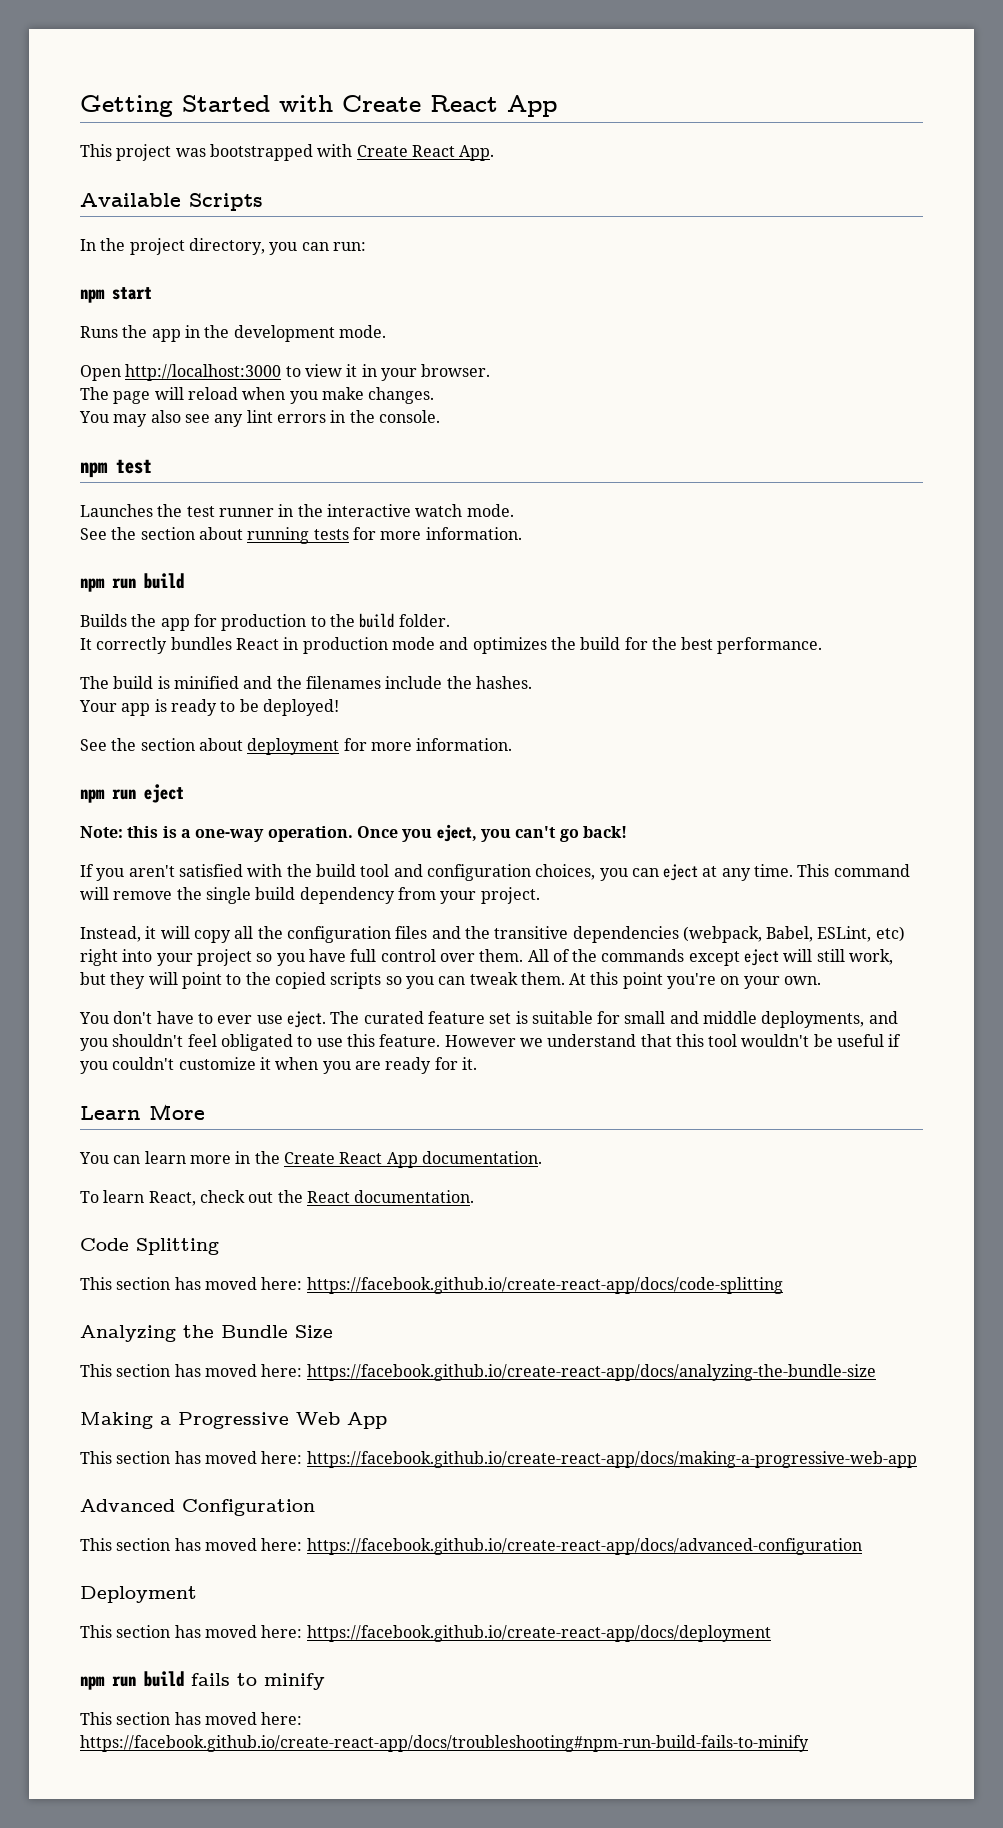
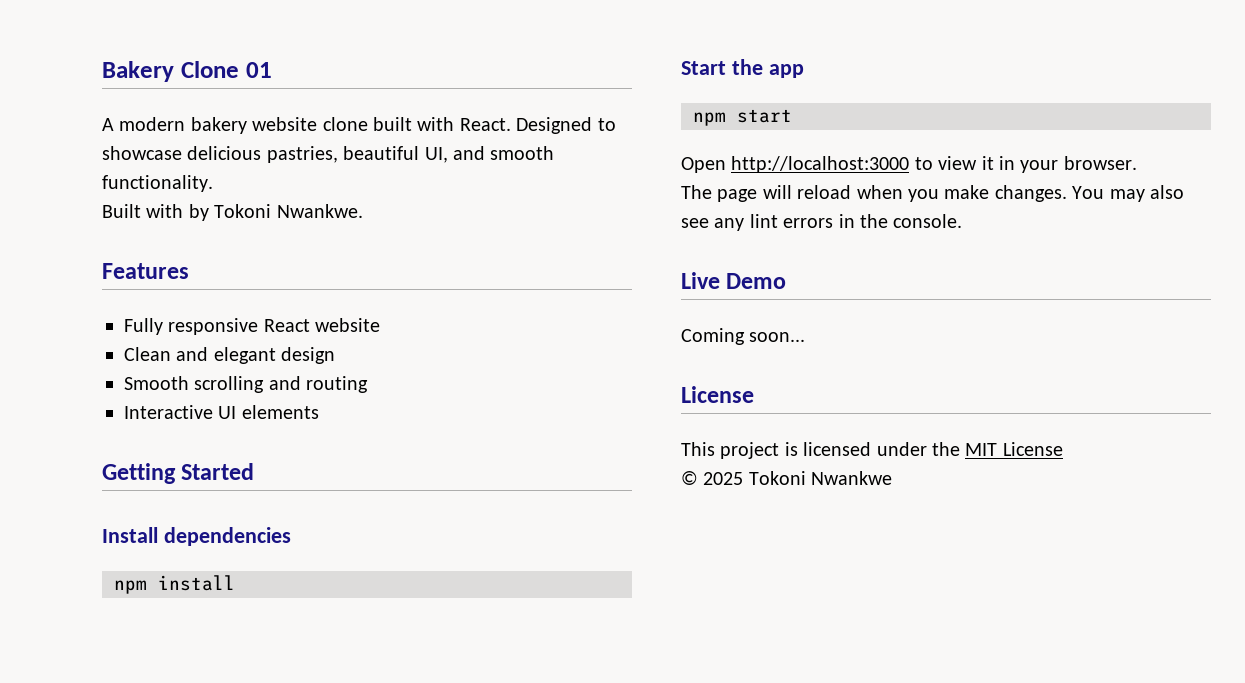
[80,95,557,117] [80,144,495,161] [80,193,263,211] [80,238,366,255] [80,287,152,303] [80,325,386,342] Getting Started with Create React App // This project was bootstrapped with Create React App. // Available Scripts // In the project directory, you can run: // npm start // Runs the app in the development mode. -> [102,61,272,82] [102,117,616,134] [102,146,555,163] [102,175,213,192] [102,204,363,221] [102,263,189,279] [124,318,381,335] [124,347,336,364] [124,376,369,393] [124,405,319,419] [102,463,255,484] [102,527,291,546] [114,575,235,594] [681,59,804,78] [693,109,792,126] Bakery Clone 01 // A modern bakery website clone built with React. Designed to showcase delicious pastries, beautiful UI, and smooth functionality. // Built with by Tokoni Nwankwe. // Features // Fully responsive React website // Clean and elegant design // Smooth scrolling and routing // Interactive UI elements // Getting Started // Install dependencies // npm install // Start the app // npm start
(435, 395) // -> (1067, 193) none
[80,459,152,478] [80,504,514,517] [80,527,522,544] [80,573,184,592] [80,613,450,631] [80,637,823,654] [80,676,532,689] [79,699,339,716] [80,738,513,755] [80,784,184,803] [80,824,627,842] [80,864,910,881] [80,887,540,904] [80,926,905,943] [80,949,894,966] [80,972,822,989] [79,1011,898,1028] [80,1034,902,1051] [80,1057,477,1074] [80,1104,205,1120] [79,1151,542,1168] [80,1190,475,1206] [80,1238,219,1255] [80,1277,783,1294] [80,1325,333,1342] [80,1364,876,1381] [80,1412,387,1429] [80,1451,917,1468] [80,1499,315,1516] [80,1538,862,1555] [80,1586,197,1603] [80,1625,771,1642] [80,1671,325,1690] [80,1712,303,1725] [80,1735,809,1752] npm test // Launches the test runner in the interactive watch mode. // See the section about running tests for more information. // npm run build // Builds the app for production to the build folder. // It correctly bundles React in production mode and optimizes the build for the best performance. // The build is minified and the filenames include the hashes. // Your app is ready to be deployed! // See the section about deployment for more information. // npm run eject // Note: this is a one-way operation. Once you eject, you can't go back! // If you aren't satisfied with the build tool and configuration choices, you can eject at any time. This command will remove the single build dependency from your project. // Instead, it will copy all the configuration files and the transitive dependencies (webpack, Babel, ESLint, etc) right into your project so you have full control over them. All of the commands except eject will still work, but they will point to the copied scripts so you can tweak them. At this point you're on your own. // You don't have to ever use eject. The curated feature set is suitable for small and middle deployments, and you shouldn't feel obligated to use this feature. However we understand that this tool wouldn't be useful if you couldn't customize it when you are ready for it. // Learn More // You can learn more in the Create React App documentation. // To learn React, check out the React documentation. // Code Splitting // This section has moved here: https://facebook.github.io/create-react-app/docs/code-splitting // Analyzing the Bundle Size // This section has moved here: https://facebook.github.io/create-react-app/docs/analyzing-the-bundle-size // Making a Progressive Web App // This section has moved here: https://facebook.github.io/create-react-app/docs/making-a-progressive-web-app // Advanced Configuration // This section has moved here: https://facebook.github.io/create-react-app/docs/advanced-configuration // Deployment // This section has moved here: https://facebook.github.io/create-react-app/docs/deployment // npm run build fails to minify // This section has moved here: https://facebook.github.io/create-react-app/docs/troubleshooting#npm-run-build-fails-to-minify -> [681,272,787,289] [681,328,806,345] [681,386,754,403] [681,442,1063,459] [681,471,893,485] Live Demo // Coming soon... // License // This project is licensed under the MIT License // © 2025 Tokoni Nwankwe

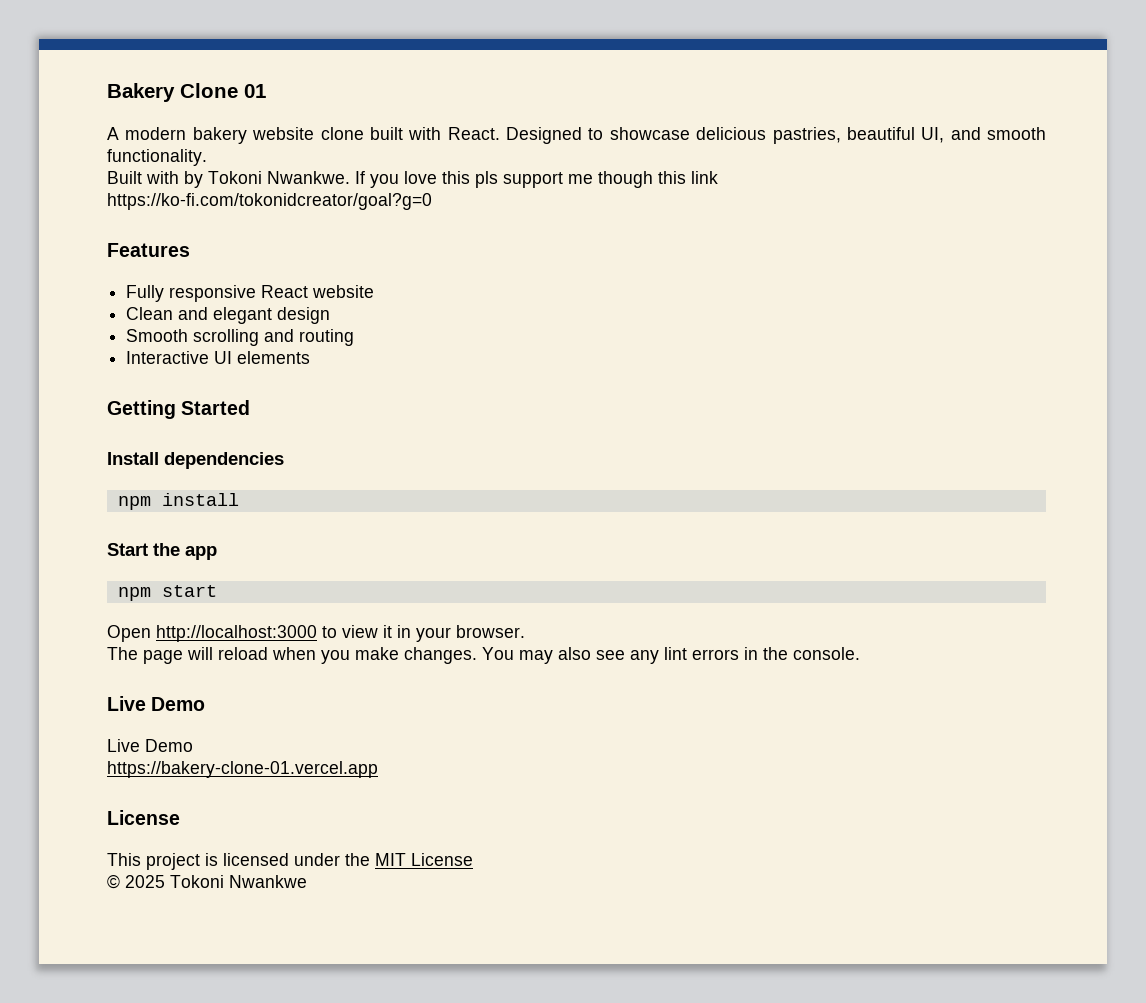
(363, 211) none -> [355,171,718,188] [107,193,432,210] If you love this pls support me though this link https://ko-fi.com/tokonidcreator/goal?g=0
[681,328,806,345] Coming soon... -> [107,739,193,752] [107,761,378,778] Live Demo // https://bakery-clone-01.vercel.app

